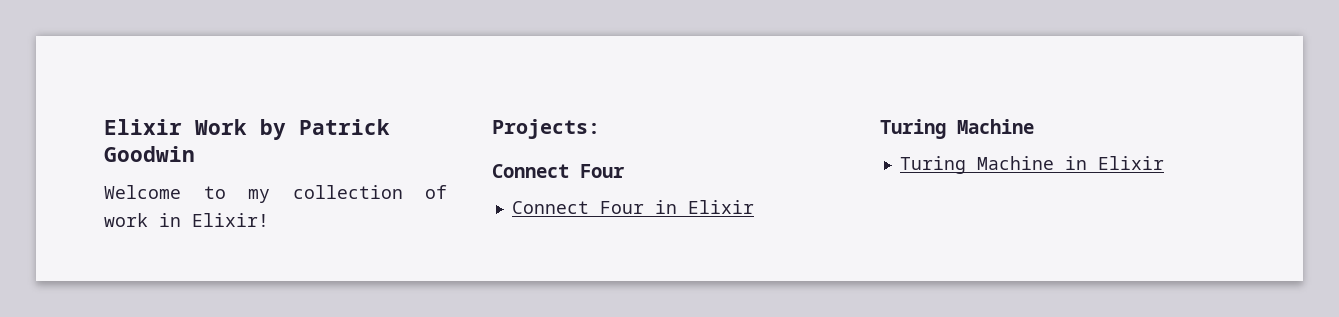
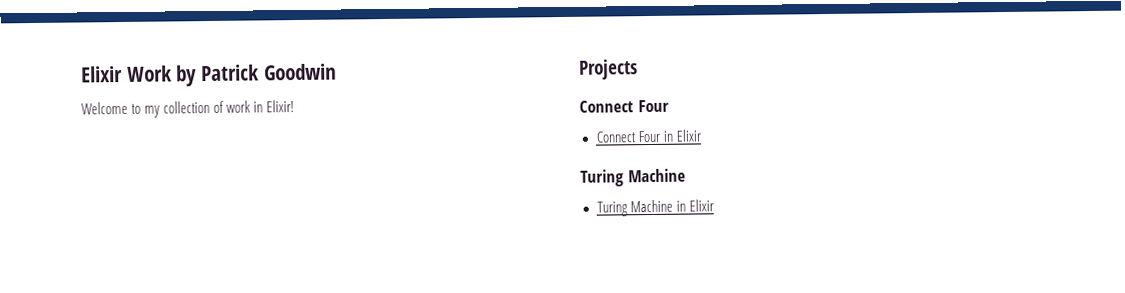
[492,119,600,139] Projects: -> [579,59,638,80] Projects

